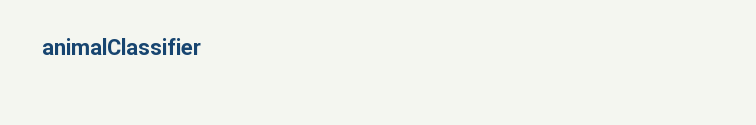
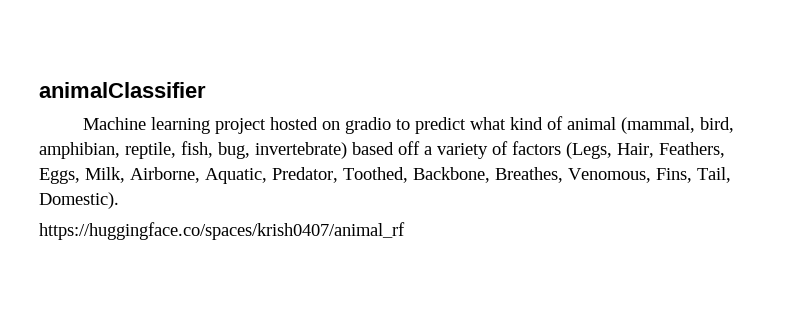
(201, 46) none -> [82,116,734,134] [39,141,725,159] [39,167,731,184] [39,192,119,209] [39,222,405,240] // Machine learning project hosted on gradio to predict what kind of animal (mammal, bird, amphibian, reptile, fish, bug, invertebrate) based off a variety of factors (Legs, Hair, Feathers, Eggs, Milk, Airborne, Aquatic, Predator, Toothed, Backbone, Breathes, Venomous, Fins, Tail, Domestic). // https://huggingface.co/spaces/krish0407/animal_rf

